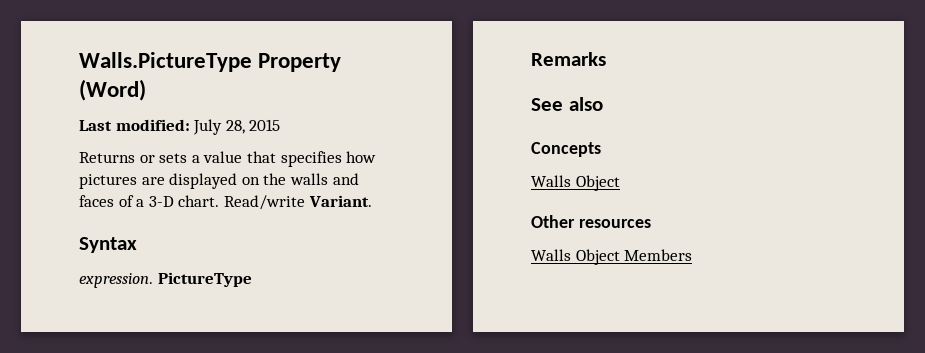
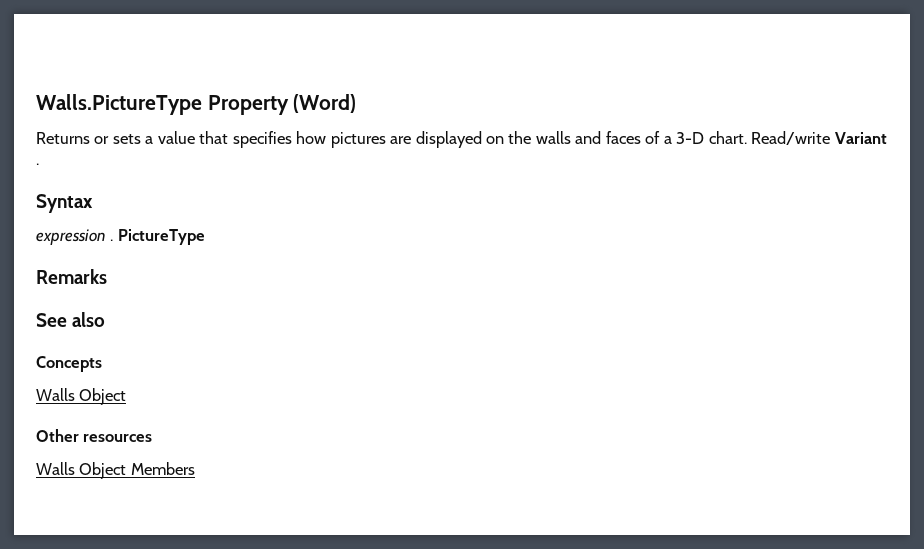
[79,119,281,135] // Last modified: July 28, 2015 -> (357, 103) none
[308,195,372,207] Variant. -> [834,132,887,144] [36,163,39,165] Variant .
[79,273,153,288] expression. -> [36,229,114,245] expression .

